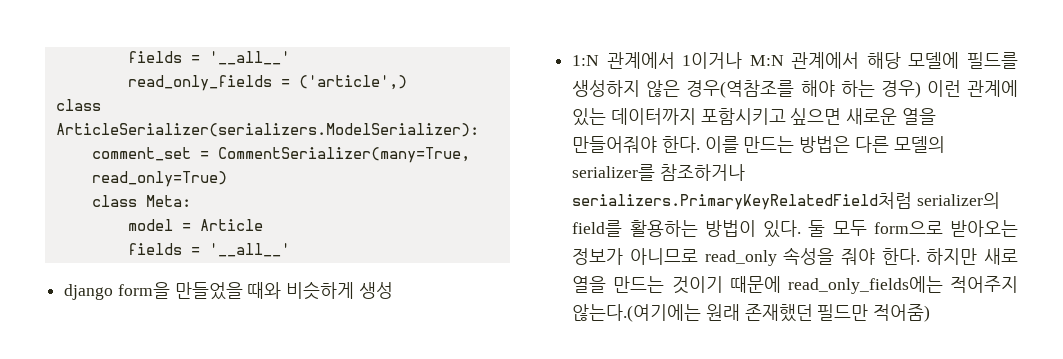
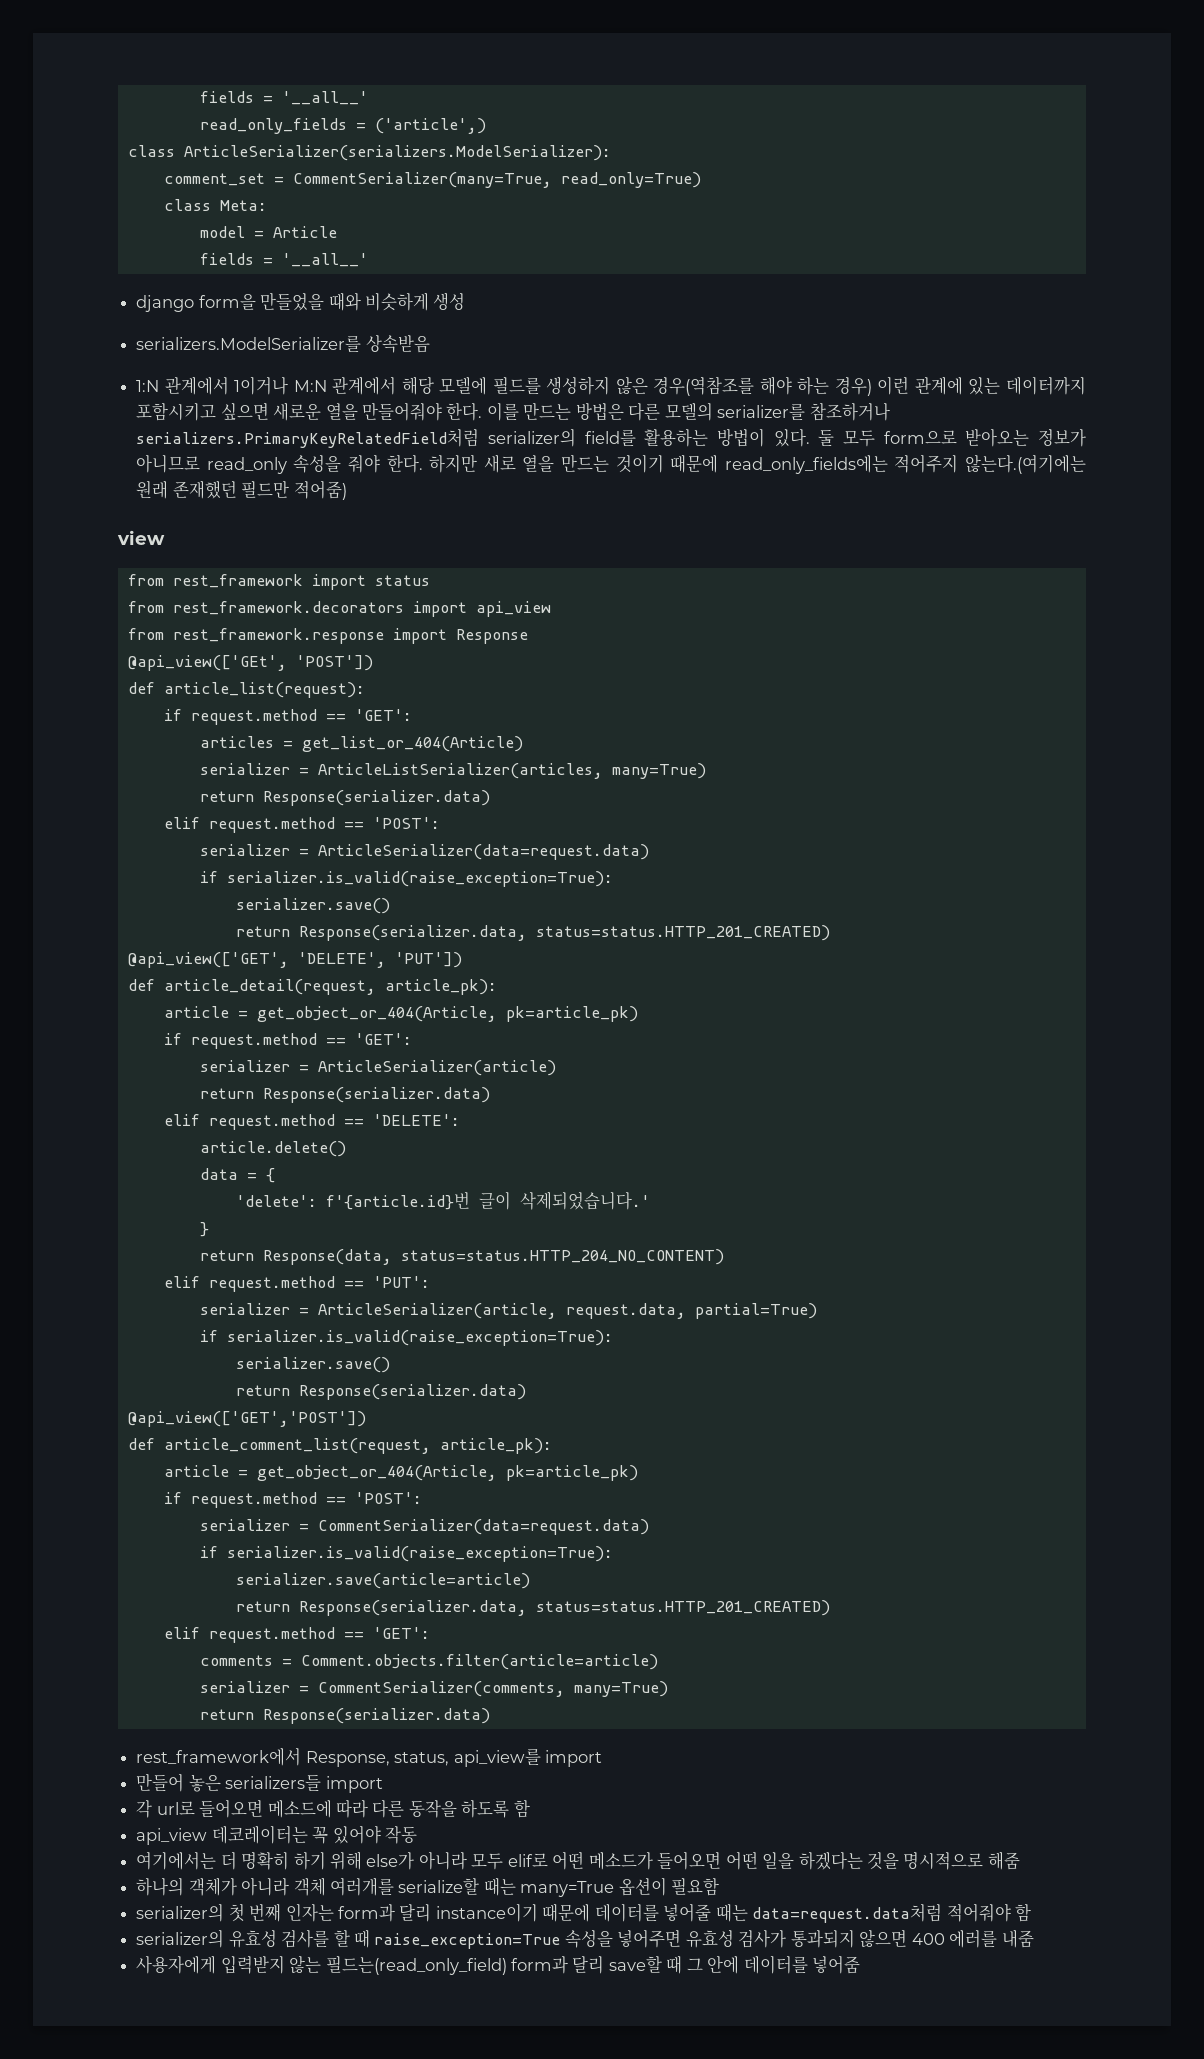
(393, 290) none -> [136,335,430,353] // serializers.ModelSerializer를 상속받음
(931, 313) none -> [117,530,165,545] [127,574,430,590] [127,601,551,617] [127,628,528,644] [127,655,373,671] [127,682,365,698] [163,709,412,725] [199,736,523,752] [199,763,706,779] [199,790,490,806] [163,817,440,833] [199,844,649,860] [199,871,613,887] [235,898,390,914] [235,925,830,941] [127,952,462,968] [127,979,497,995] [163,1006,638,1022] [163,1033,412,1049] [199,1060,556,1076] [199,1087,490,1103] [163,1114,460,1130] [199,1141,346,1157] [199,1168,275,1183] [235,1191,650,1210] [199,1222,209,1237] [199,1249,724,1265] [163,1276,430,1292] [199,1303,817,1319] [199,1330,613,1346] [235,1357,390,1373] [235,1384,526,1400] [127,1411,366,1427] [127,1438,552,1454] [163,1465,638,1481] [163,1492,422,1508] [199,1519,649,1535] [199,1546,613,1562] [235,1573,530,1589] [235,1600,830,1616] [163,1627,430,1643] [199,1654,658,1670] [199,1681,668,1697] [199,1708,490,1724] [136,1747,602,1767] [136,1773,383,1793] [136,1799,530,1818] [136,1825,417,1845] [136,1851,1020,1870] [136,1877,720,1897] [136,1903,1032,1923] [136,1929,1034,1949] [136,1955,861,1975] // view // from rest_framework import status // from rest_framework.decorators import api_view // from rest_framework.response import Response // @api_view(['GEt', 'POST']) // def article_list(request): // if request.method == 'GET': // articles = get_list_or_404(Article) // serializer = ArticleListSerializer(articles, many=True) // return Response(serializer.data) // elif request.method == 'POST': // serializer = ArticleSerializer(data=request.data) // if serializer.is_valid(raise_exception=True): // serializer.save() // return Response(serializer.data, status=status.HTTP_201_CREATED) // @api_view(['GET', 'DELETE', 'PUT']) // def article_detail(request, article_pk): // article = get_object_or_404(Article, pk=article_pk) // if request.method == 'GET': // serializer = ArticleSerializer(article) // return Response(serializer.data) // elif request.method == 'DELETE': // article.delete() // data = { // 'delete': f'{article.id}번 글이 삭제되었습니다.' // } // return Response(data, status=status.HTTP_204_NO_CONTENT) // elif request.method == 'PUT': // serializer = ArticleSerializer(article, request.data, partial=True) // if serializer.is_valid(raise_exception=True): // serializer.save() // return Response(serializer.data) // @api_view(['GET','POST']) // def article_comment_list(request, article_pk): // article = get_object_or_404(Article, pk=article_pk) // if request.method == 'POST': // serializer = CommentSerializer(data=request.data) // if serializer.is_valid(raise_exception=True): // serializer.save(article=article) // return Response(serializer.data, status=status.HTTP_201_CREATED) // elif request.method == 'GET': // comments = Comment.objects.filter(article=article) // serializer = CommentSerializer(comments, many=True) // return Response(serializer.data) // rest_framework에서 Response, status, api_view를 import // 만들어 놓은 serializers들 import // 각 url로 들어오면 메소드에 따라 다른 동작을 하도록 함 // api_view 데코레이터는 꼭 있어야 작동 // 여기에서는 더 명확히 하기 위해 else가 아니라 모두 elif로 어떤 메소드가 들어오면 어떤 일을 하겠다는 것을 명시적으로 해줌 // 하나의 객체가 아니라 객체 여러개를 serialize할 때는 many=True 옵션이 필요함 // serializer의 첫 번째 인자는 form과 달리 instance이기 때문에 데이터를 넣어줄 때는 data=request.data처럼 적어줘야 함 // serializer의 유효성 검사를 할 때 raise_exception=True 속성을 넣어주면 유효성 검사가 통과되지 않으면 400 에러를 내줌 // 사용자에게 입력받지 않는 필드는(read_only_field) form과 달리 save할 때 그 안에 데이터를 넣어줌

